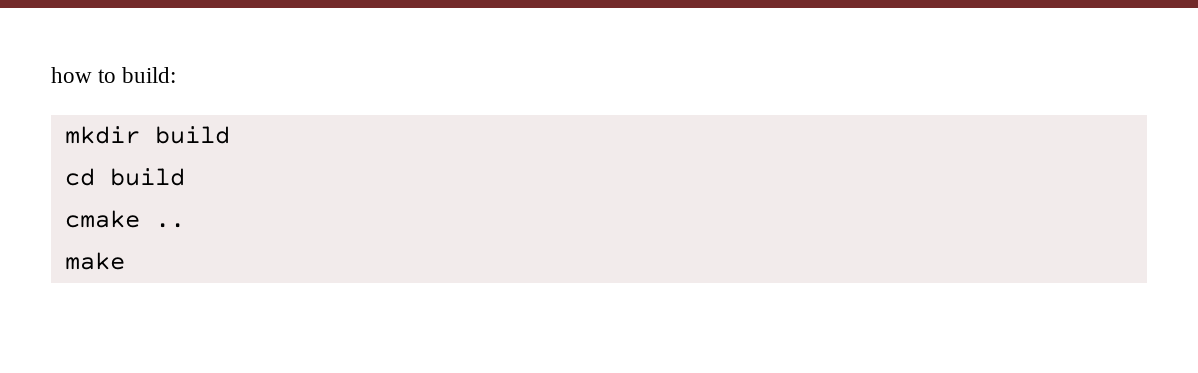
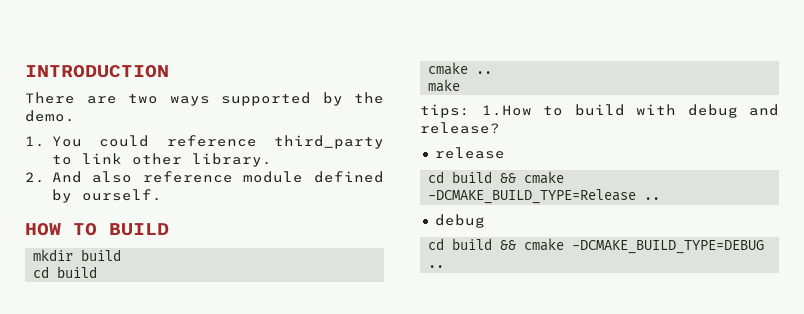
[51,67,177,83] how to build: -> [25,65,169,78] [25,92,384,106] [25,110,75,122] [25,135,384,149] [51,153,272,167] [25,171,384,183] [51,189,162,203] [25,223,169,236] INTRODUCTION // There are two ways supported by the demo. // 1. You could reference third_party to link other library. // 2. And also reference module defined by ourself. // HOW TO BUILD
(125, 261) none -> [420,104,779,118] [420,122,500,134] [434,147,505,159] [428,171,565,184] [428,189,661,204] [434,214,485,228] [428,238,765,254] [428,265,445,268] // tips: 1.How to build with debug and release? // release // cd build && cmake -DCMAKE_BUILD_TYPE=Release .. // debug // cd build && cmake -DCMAKE_BUILD_TYPE=DEBUG ..

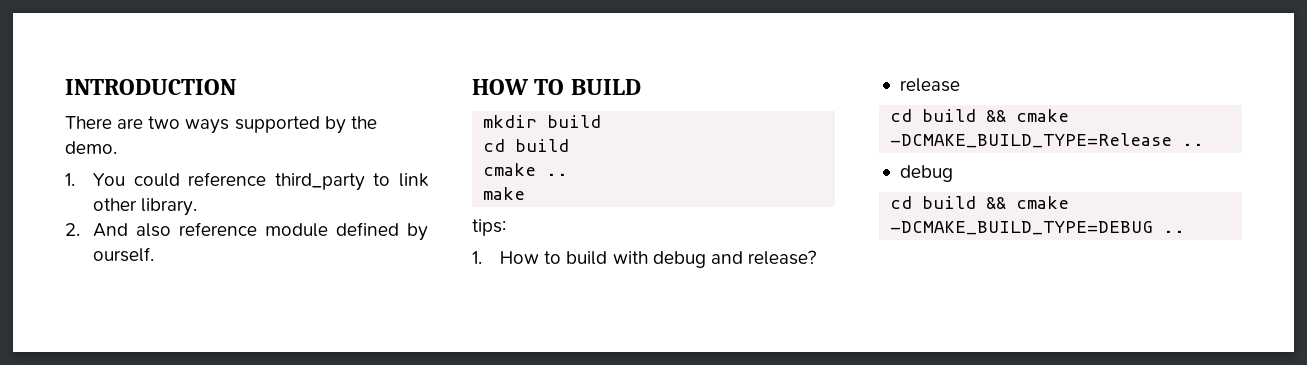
[481,105,532,116] 1.How -> [472,251,540,264] // 1. How

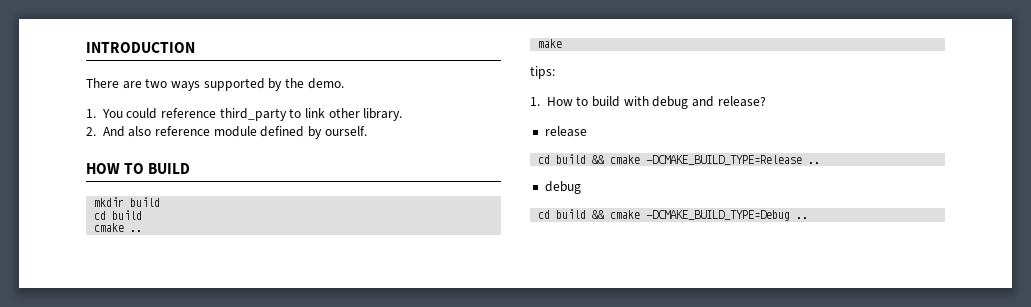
[890,221,1154,235] -DCMAKE_BUILD_TYPE=DEBUG -> [646,210,791,221] -DCMAKE_BUILD_TYPE=Debug

